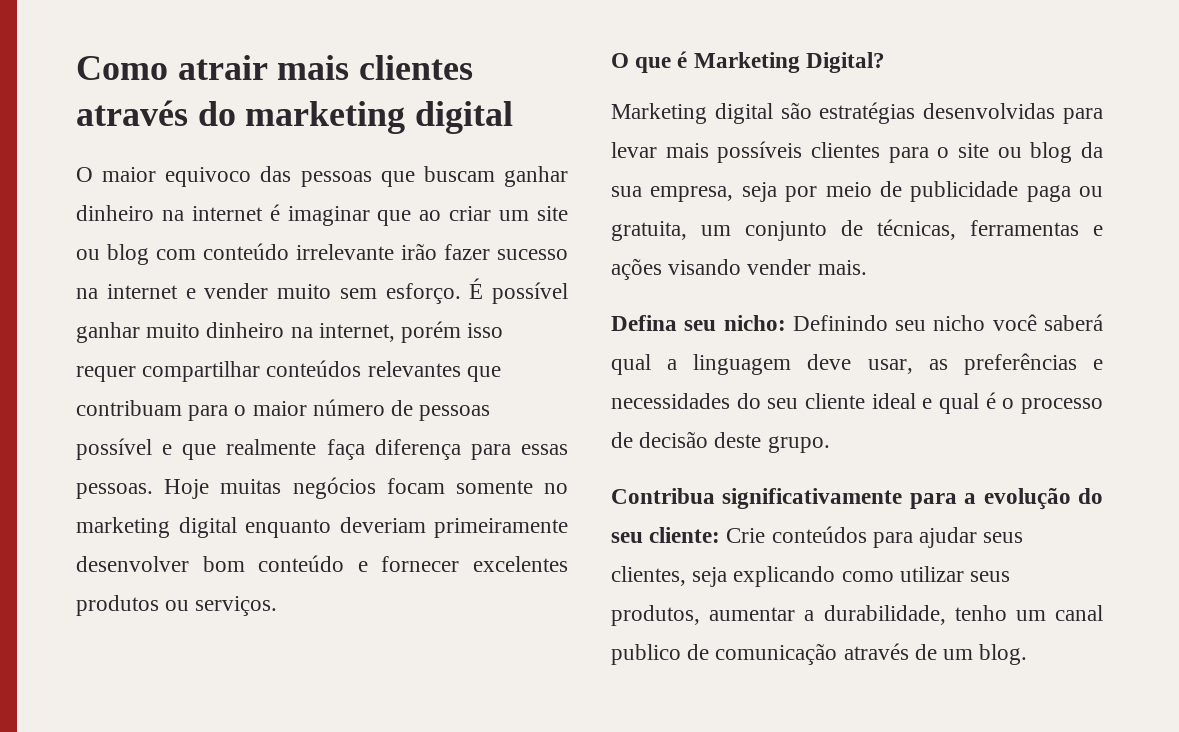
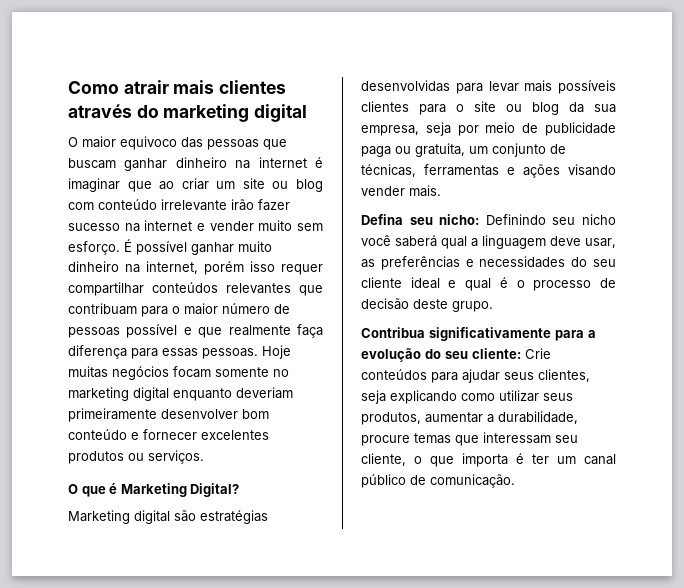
[954,605,1103,621] [611,643,1028,665] tenho um canal publico de comunicação através de um blog. -> [361,432,578,446] [361,453,616,467] [361,474,515,488] procure temas que interessam seu cliente, o que importa é ter um canal público de comunicação.

